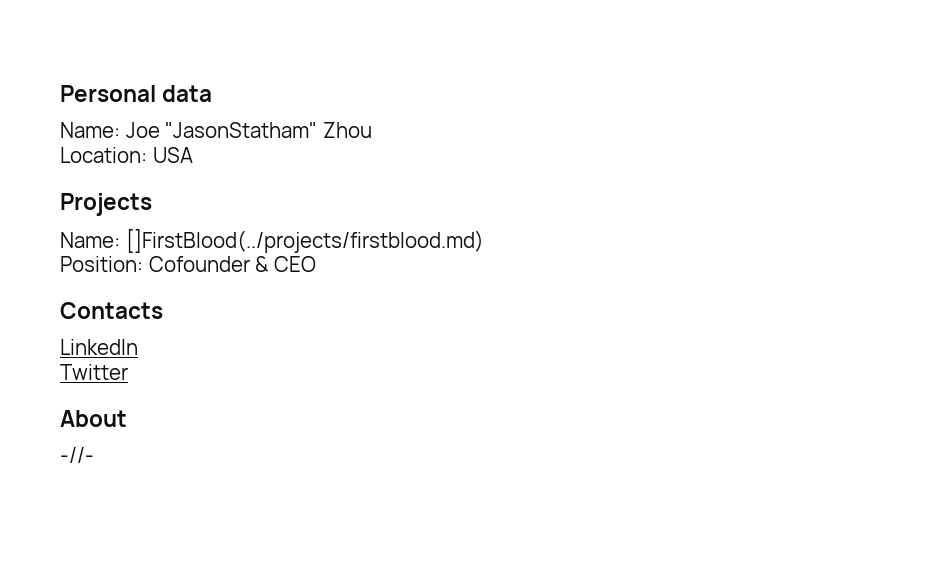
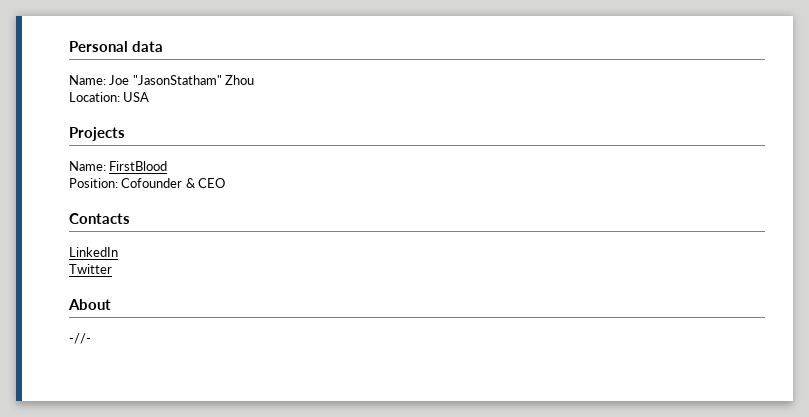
[125,229,484,253] []FirstBlood(../projects/firstblood.md) -> [109,161,168,171] FirstBlood

